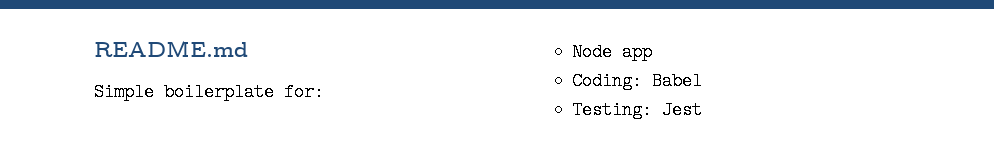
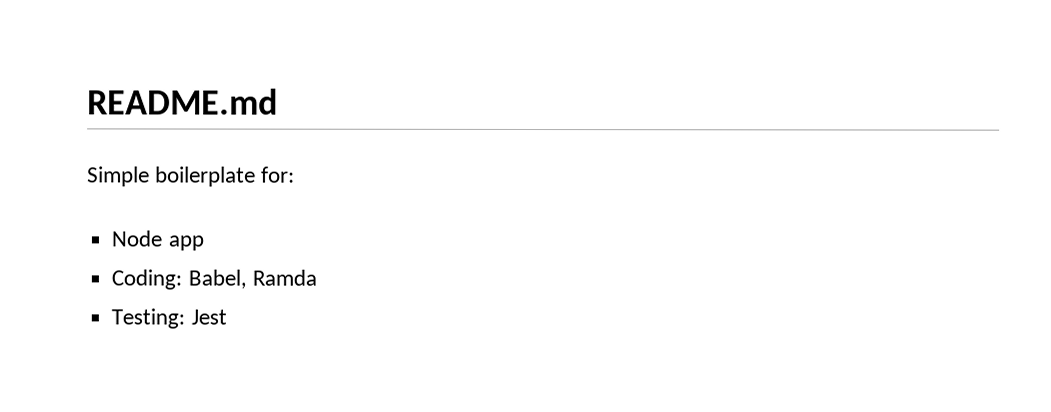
[652,72,703,90] Babel -> [187,269,317,289] Babel, Ramda

